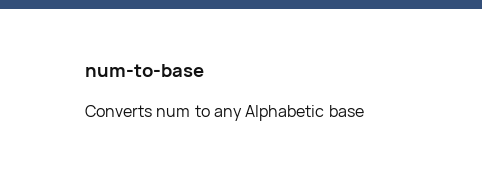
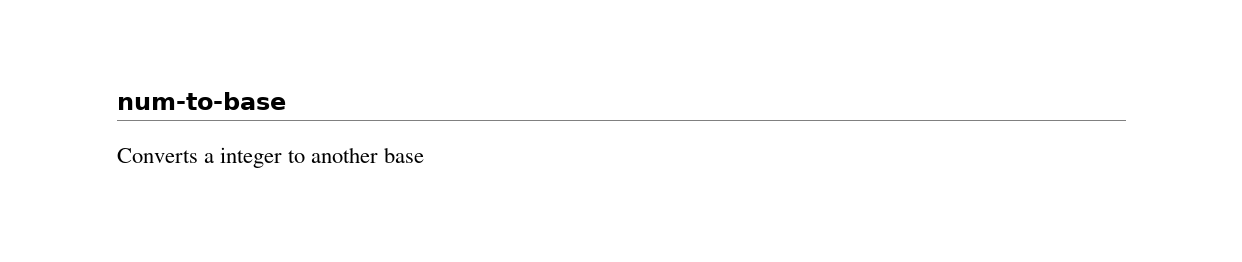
[156,105,325,121] num to any Alphabetic -> [204,147,379,168] a integer to another

